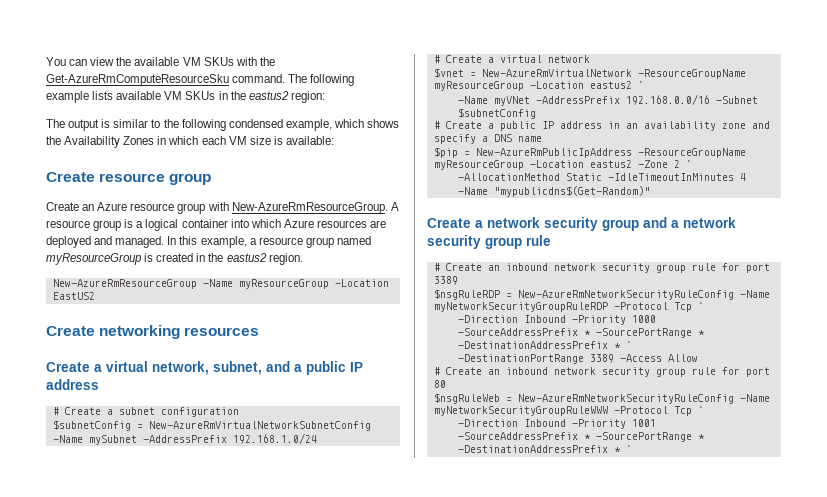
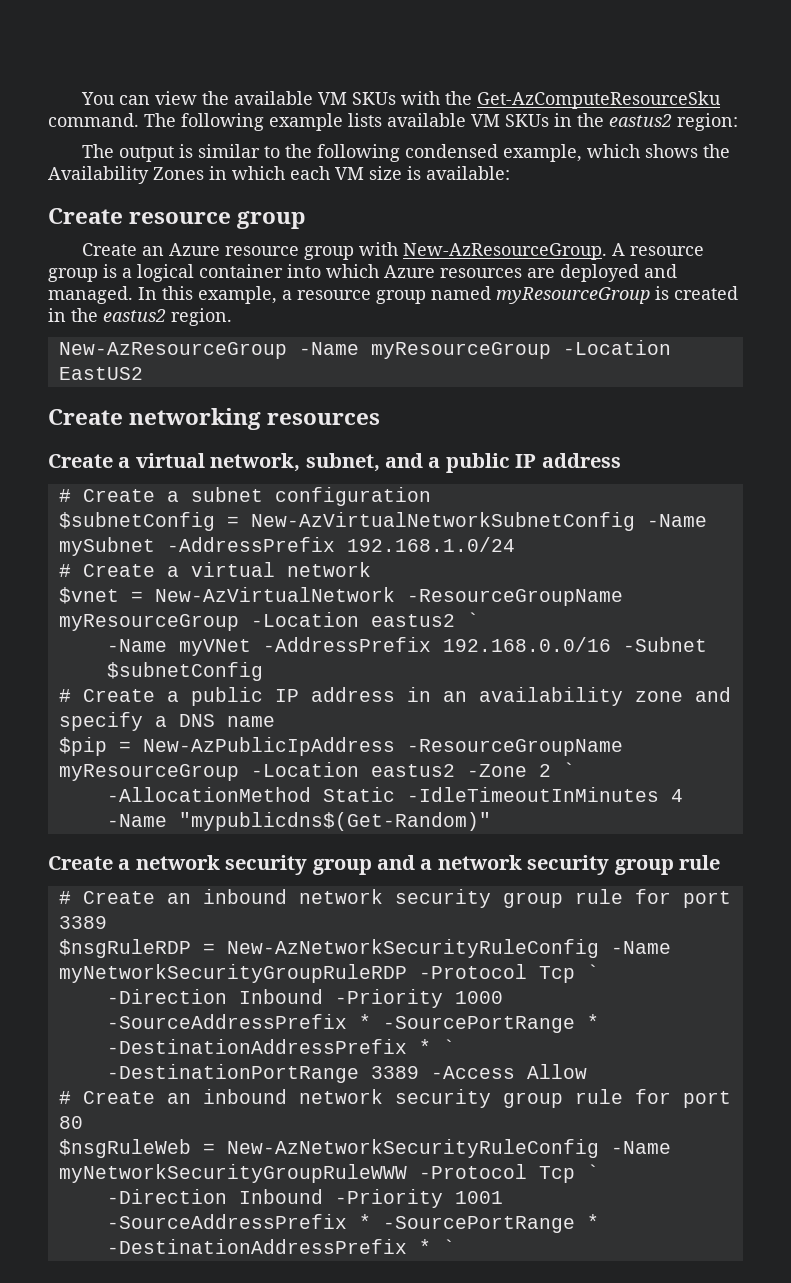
[46,74,229,86] Get-AzureRmComputeResourceSku -> [476,91,721,109] Get-AzComputeResourceSku
[231,202,388,214] New-AzureRmResourceGroup. -> [402,243,607,260] New-AzResourceGroup.
[52,279,197,289] New-AzureRmResourceGroup -> [58,342,287,359] New-AzResourceGroup
[148,421,371,431] New-AzureRmVirtualNetworkSubnetConfig -> [250,512,635,531] New-AzVirtualNetworkSubnetConfig
[481,69,632,77] New-AzureRmVirtualNetwork -> [154,587,395,602] New-AzVirtualNetwork
[475,148,632,158] New-AzureRmPublicIpAddress -> [142,737,395,756] New-AzPublicIpAddress
[517,290,734,300] New-AzureRmNetworkSecurityRuleConfig -> [226,939,599,958] New-AzNetworkSecurityRuleConfig
[517,394,734,404] New-AzureRmNetworkSecurityRuleConfig -> [226,1139,599,1158] New-AzNetworkSecurityRuleConfig

